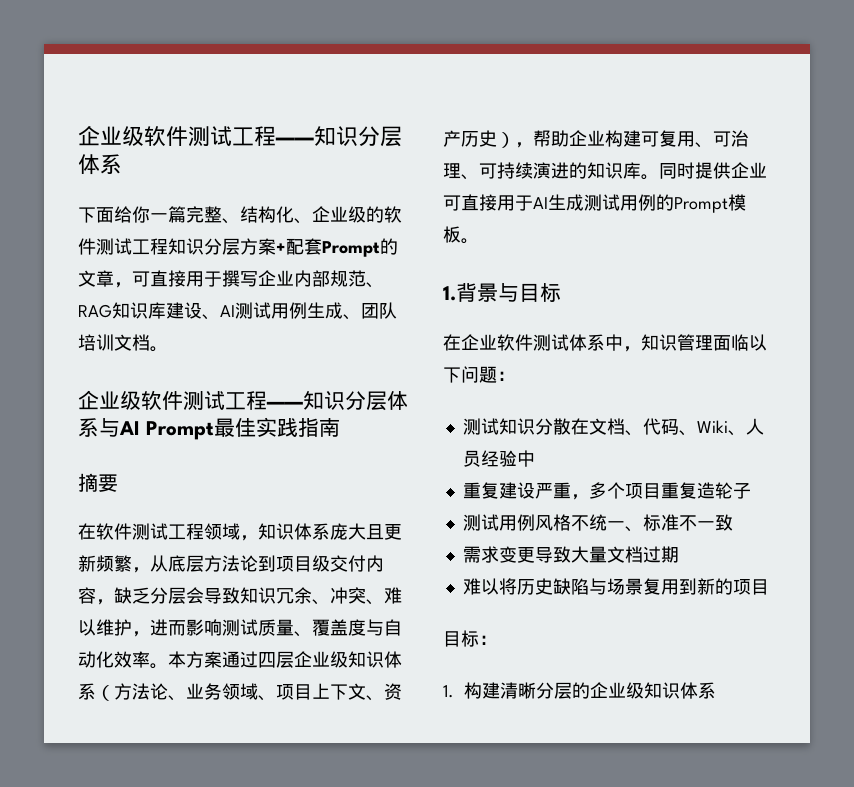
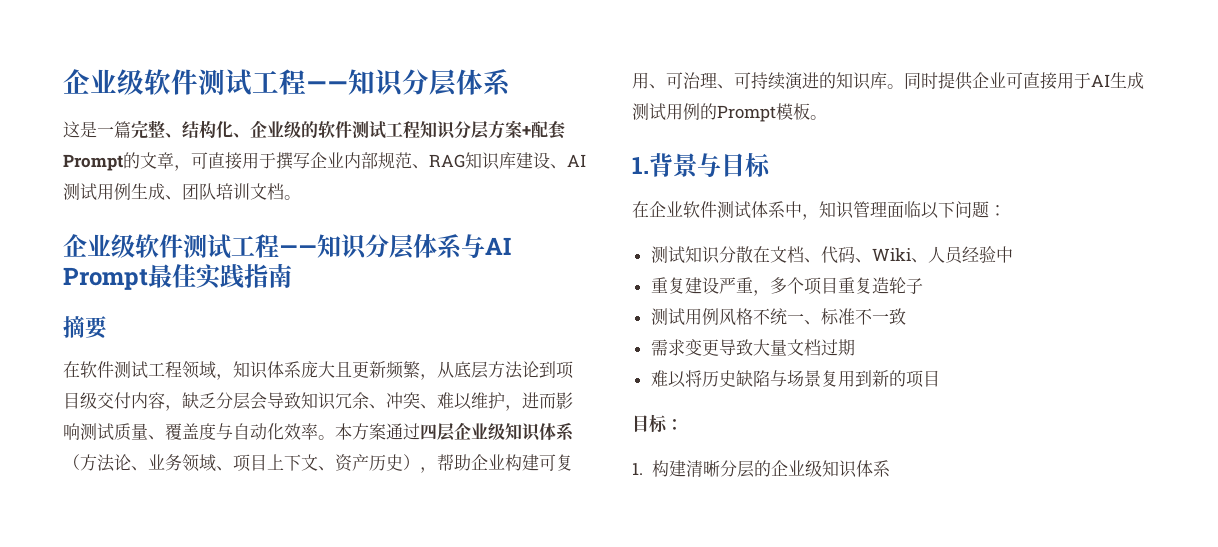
[78,206,150,223] 下面给你 -> [63,121,97,138] 这是

